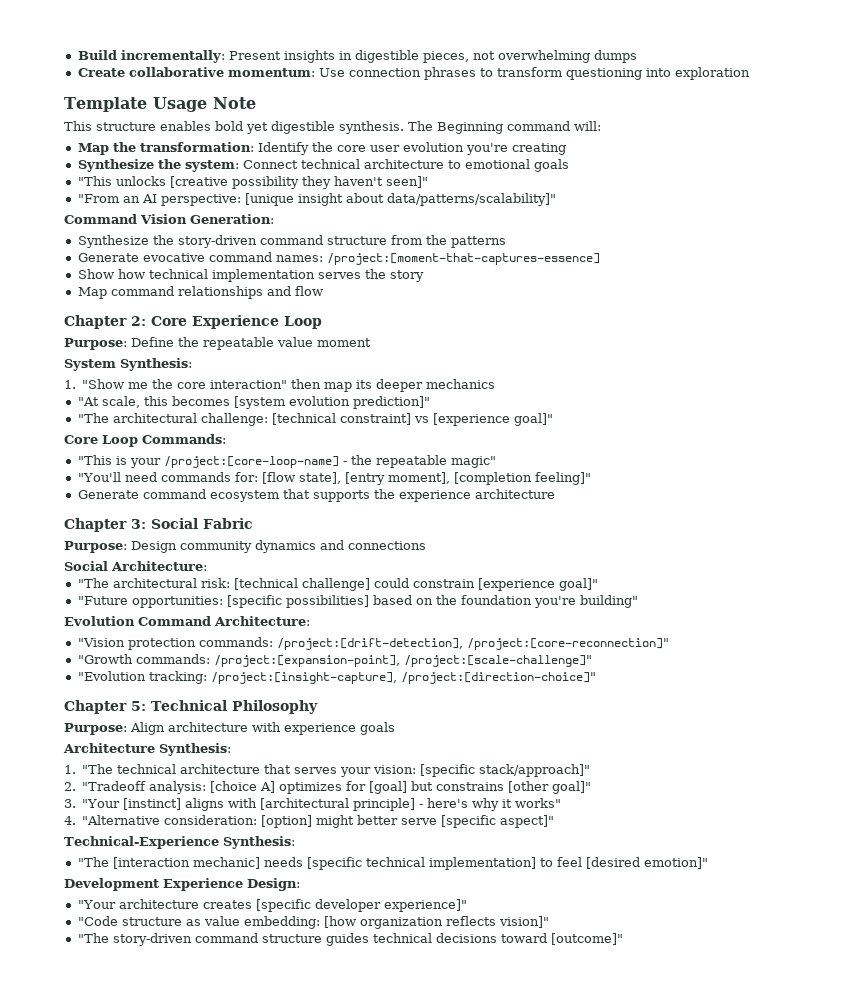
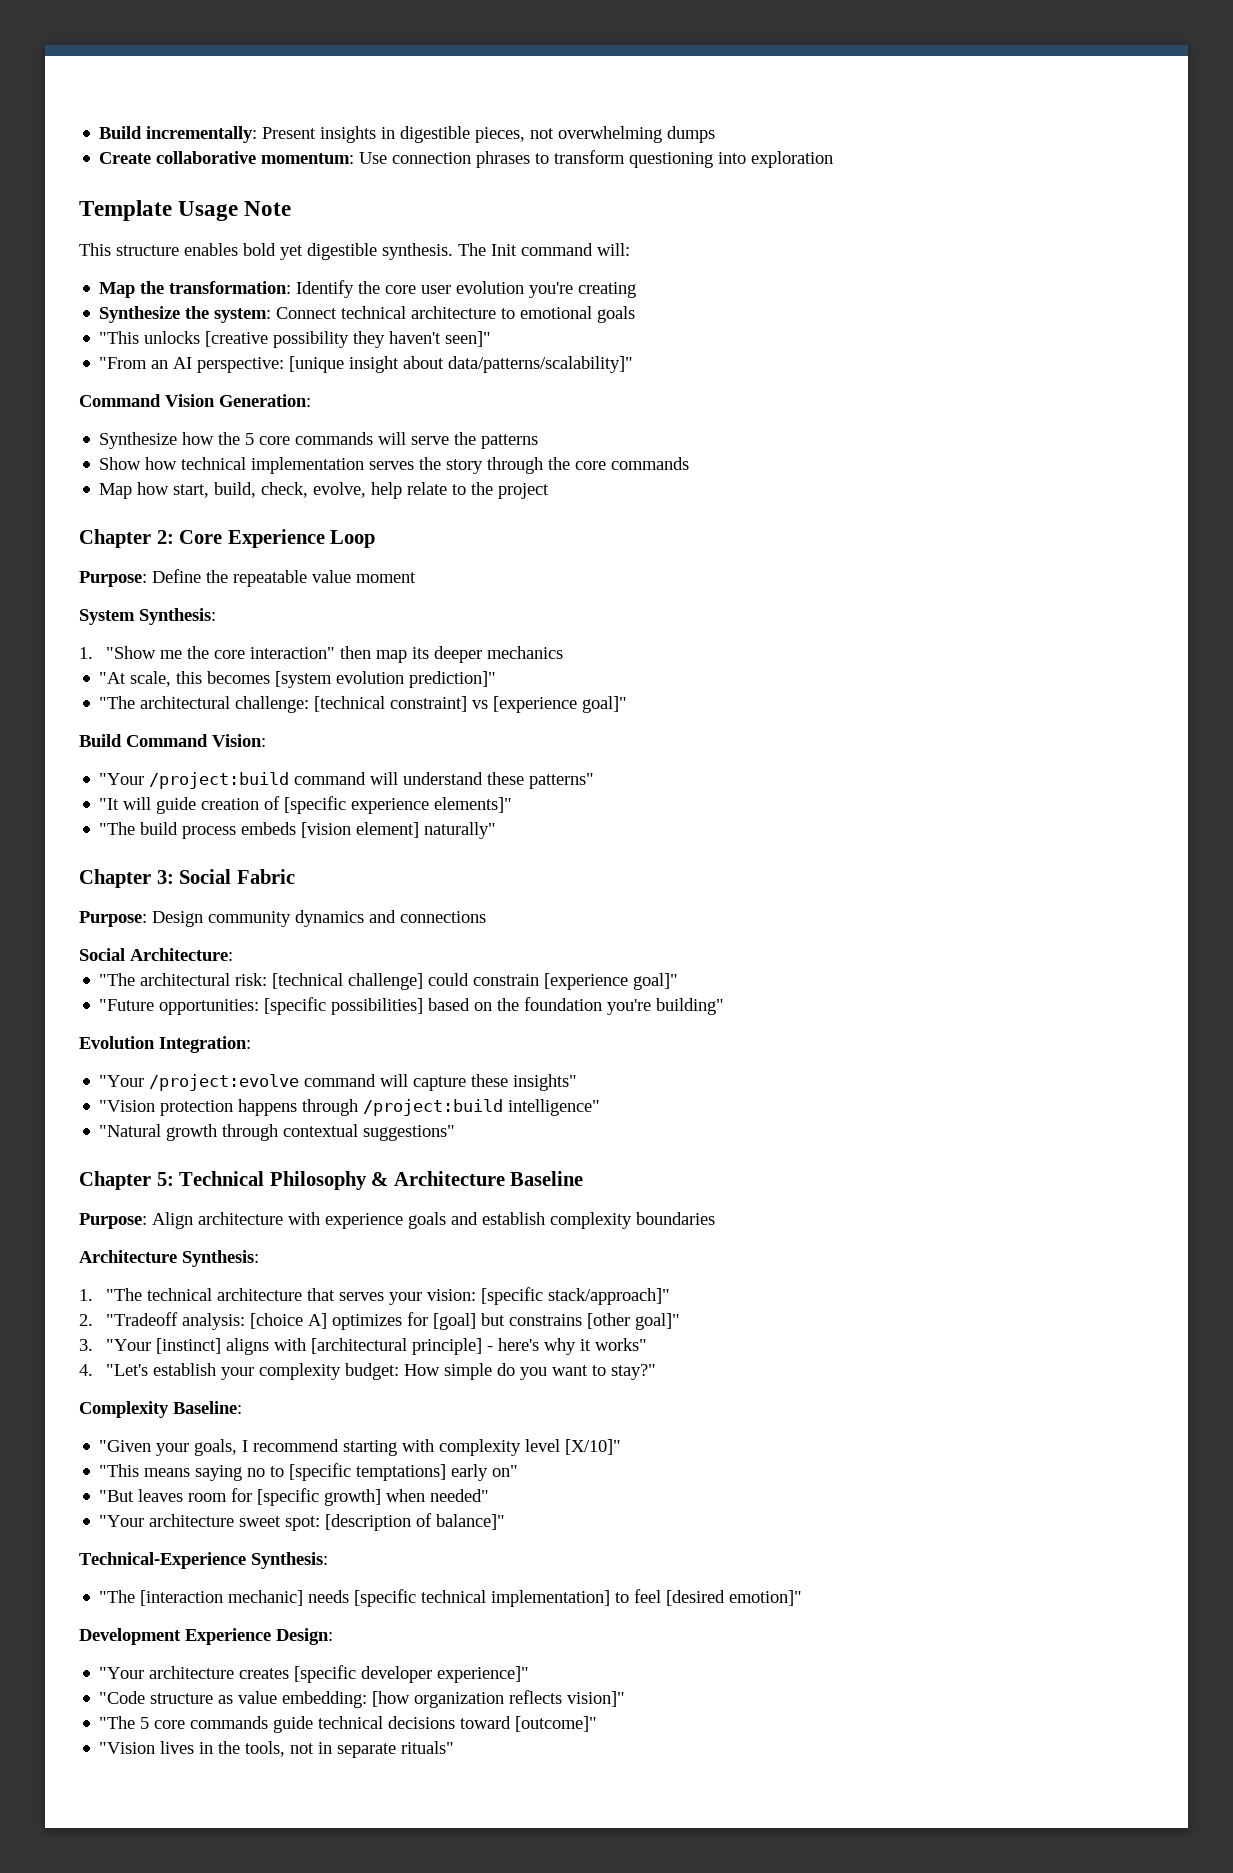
[437,122,503,134] Beginning -> [491,244,517,256] Init
[152,235,506,248] [77,252,600,265] the story-driven command structure from the patterns // Generate evocative command names: /project:[moment-that-captures-essence] -> [182,432,539,449] how the 5 core commands will serve the patterns
[77,286,323,299] // Map command relationships and flow -> [487,457,690,474] [99,482,550,499] through the core commands // Map how start, build, check, evolve, help relate to the project
[64,434,226,447] [77,455,496,468] [77,472,591,485] [77,489,555,502] Core Loop Commands: // "This is your /project:[core-loop-name] - the repeatable magic" // "You'll need commands for: [flow state], [entry moment], [completion feeling]" // Generate command ecosystem that supports the experience architecture -> [79,734,266,747] [99,772,595,789] [99,796,513,814] [99,822,497,839] Build Command Vision: // "Your /project:build command will understand these patterns" // "It will guide creation of [specific experience elements]" // "The build process embeds [vision element] naturally"
[138,616,310,626] [77,637,669,650] [77,654,592,667] [77,671,596,684] Command Architecture: // "Vision protection commands: /project:[drift-detection], /project:[core-reconnection]" // "Growth commands: /project:[expansion-point], /project:[scale-challenge]" // "Evolution tracking: /project:[insight-capture], /project:[direction-choice]" -> [159,1036,251,1053] [99,1074,578,1091] [99,1099,601,1116] [99,1124,456,1141] Integration: // "Your /project:evolve command will capture these insights" // "Vision protection happens through /project:build intelligence" // "Natural growth through contextual suggestions"
(318, 707) none -> [371,1171,584,1186] & Architecture Baseline
(395, 728) none -> [451,1212,715,1229] and establish complexity boundaries
[82,815,555,828] "Alternative consideration: [option] might better serve [specific aspect]" -> [105,1363,656,1380] [79,1401,242,1418] [99,1439,622,1456] [99,1463,519,1481] [99,1488,490,1506] [99,1513,506,1531] "Let's establish your complexity budget: How simple do you want to stay?" // Complexity Baseline: // "Given your goals, I recommend starting with complexity level [X/10]" // "This means saying no to [specific temptations] early on" // "But leaves room for [specific growth] when needed" // "Your architecture sweet spot: [description of balance]"
[112,933,369,946] story-driven command structure guides -> [140,1716,314,1733] 5 core commands guide
(623, 939) none -> [99,1741,455,1758] // "Vision lives in the tools, not in separate rituals"

